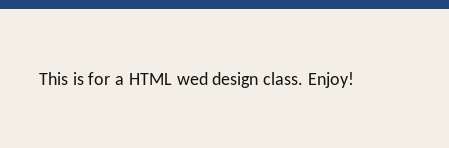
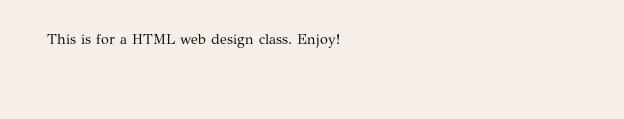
[176,72,208,85] wed -> [180,34,206,44] web

